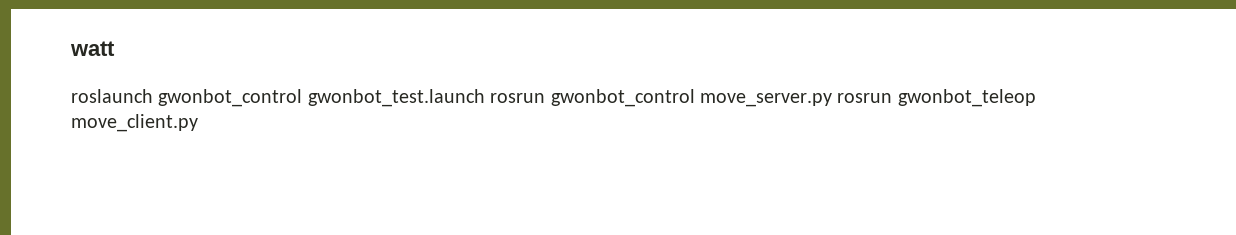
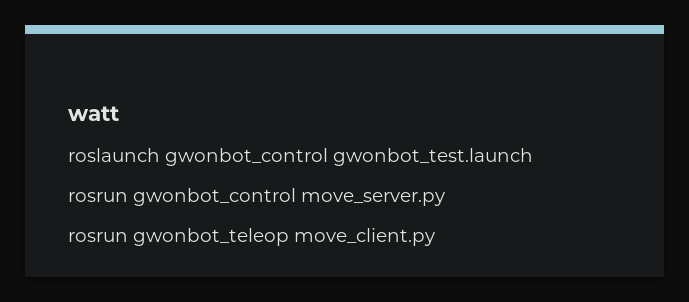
(485, 98) none -> (533, 157) //
(832, 100) none -> (445, 199) //

